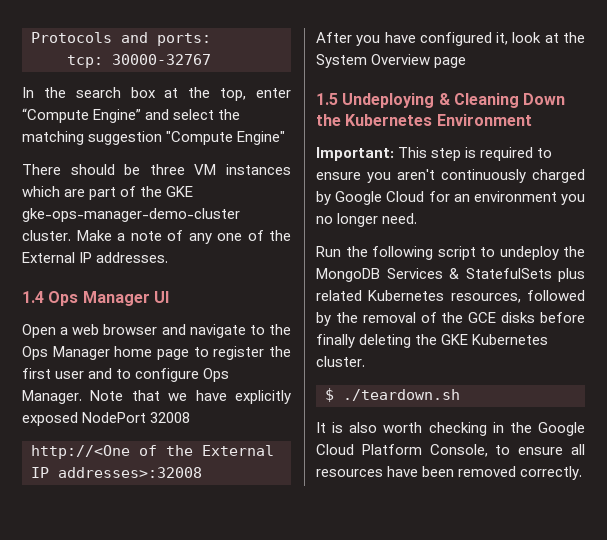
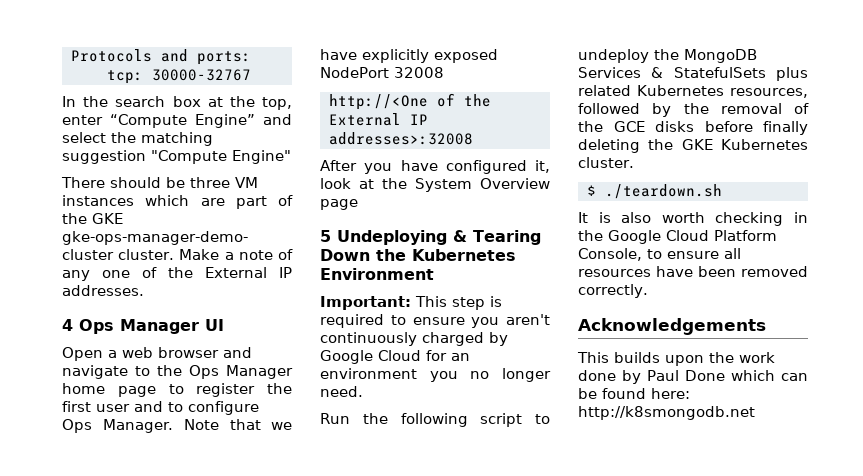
[22,291,44,303] 1.4 -> [62,319,73,331] 4
[316,93,338,105] 1.5 -> [320,230,331,242] 5
[453,93,519,108] Cleaning -> [473,230,541,245] Tearing
(583, 473) none -> [578,318,766,335] [577,352,775,366] [578,370,808,384] [578,388,690,399] [578,406,755,420] // Acknowledgements // This builds upon the work done by Paul Done which can be found here: http://k8smongodb.net

